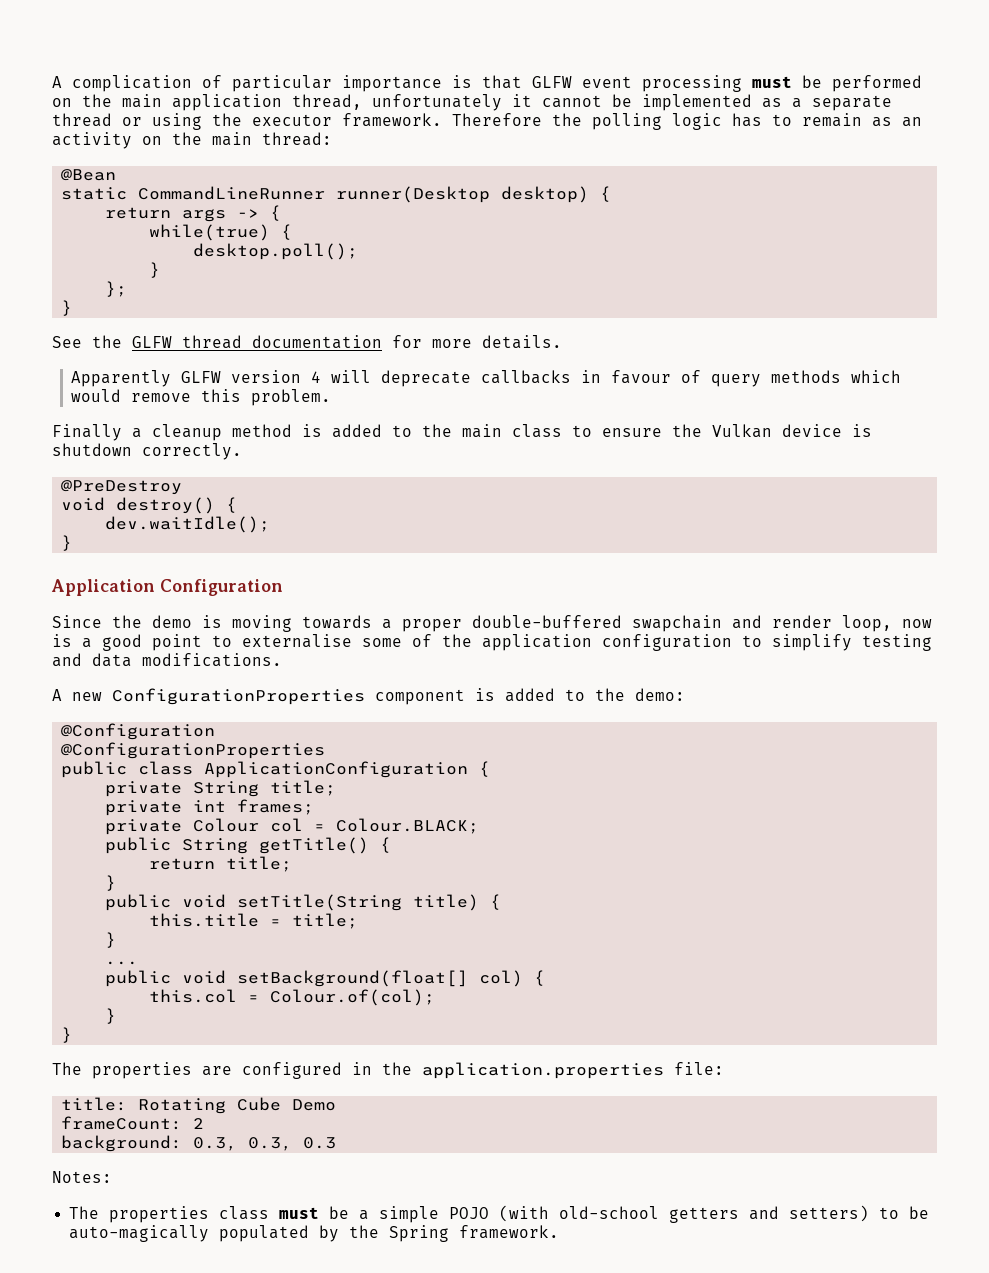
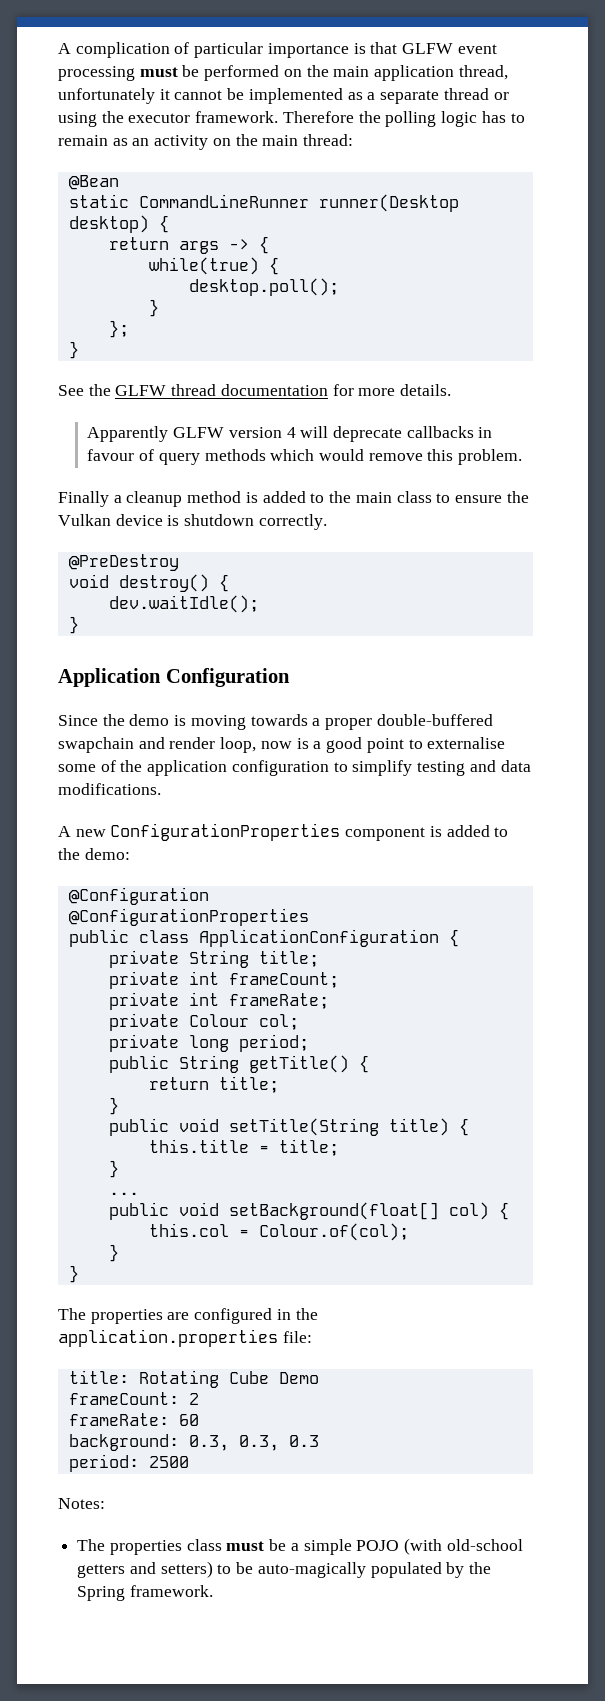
[237,799,315,815] [105,818,480,835] frames; // private Colour col = Colour.BLACK; -> [228,972,339,988] [108,992,329,1010] [108,1013,299,1031] [108,1034,309,1052] frameCount; // private int frameRate; // private Colour col; // private long period;
(205, 1123) none -> [68,1413,199,1426] // frameRate: 60
(337, 1143) none -> [68,1454,189,1472] // period: 2500

